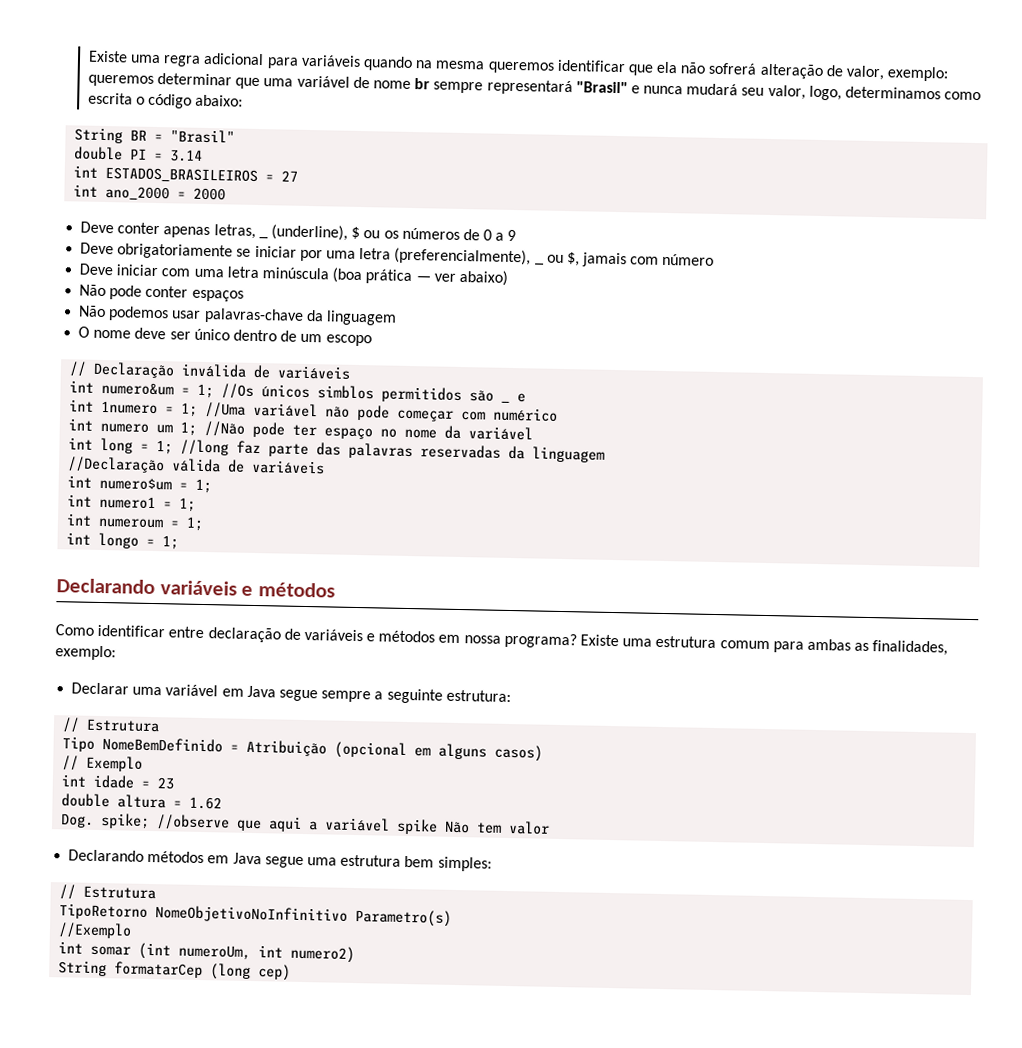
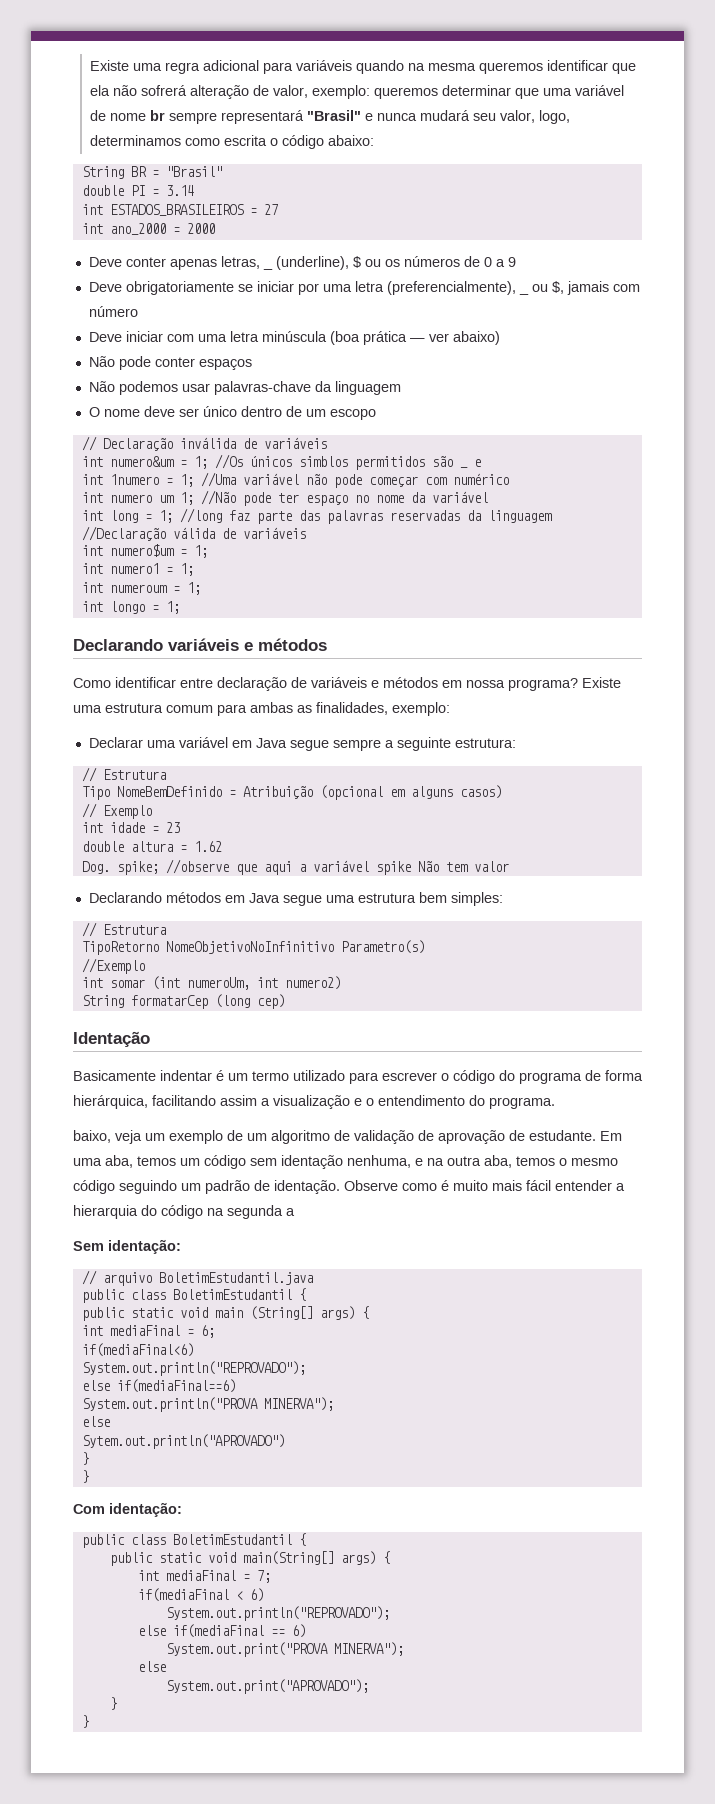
(292, 972) none -> [73,1031,150,1047] [73,1070,643,1084] [73,1095,555,1109] [73,1130,622,1144] [73,1155,618,1169] [73,1180,625,1194] [73,1205,295,1219] [73,1239,181,1254] [81,1270,313,1286] [81,1288,306,1303] [81,1306,369,1321] [81,1325,215,1338] [81,1343,194,1357] [81,1361,306,1376] [81,1379,236,1393] [81,1397,334,1412] [81,1416,110,1427] [81,1434,285,1449] [81,1452,89,1465] [81,1470,89,1483] [73,1502,182,1517] [81,1533,306,1548] [109,1551,390,1566] [137,1570,271,1583] [137,1588,264,1602] [165,1606,390,1621] [137,1624,306,1638] [165,1642,404,1657] [137,1661,166,1672] [165,1679,369,1694] [109,1697,117,1710] [81,1715,89,1728] // Identação // Basicamente indentar é um termo utilizado para escrever o código do programa de forma hierárquica, facilitando assim a visualização e o entendimento do programa. // baixo, veja um exemplo de um algoritmo de validação de aprovação de estudante. Em uma aba, temos um código sem identação nenhuma, e na outra aba, temos o mesmo código seguindo um padrão de identação. Observe como é muito mais fácil entender a hierarquia do código na segunda a // Sem identação: // // arquivo BoletimEstudantil.java // public class BoletimEstudantil { // public static void main (String[] args) { // int mediaFinal = 6; // if(mediaFinal<6) // System.out.println("REPROVADO"); // else if(mediaFinal==6) // System.out.println("PROVA MINERVA"); // else // Sytem.out.println("APROVADO") // } // } // Com identação: // public class BoletimEstudantil { // public static void main(String[] args) { // int mediaFinal = 7; // if(mediaFinal < 6) // System.out.println("REPROVADO"); // else if(mediaFinal == 6) // System.out.print("PROVA MINERVA"); // else // System.out.print("APROVADO"); // } // }

